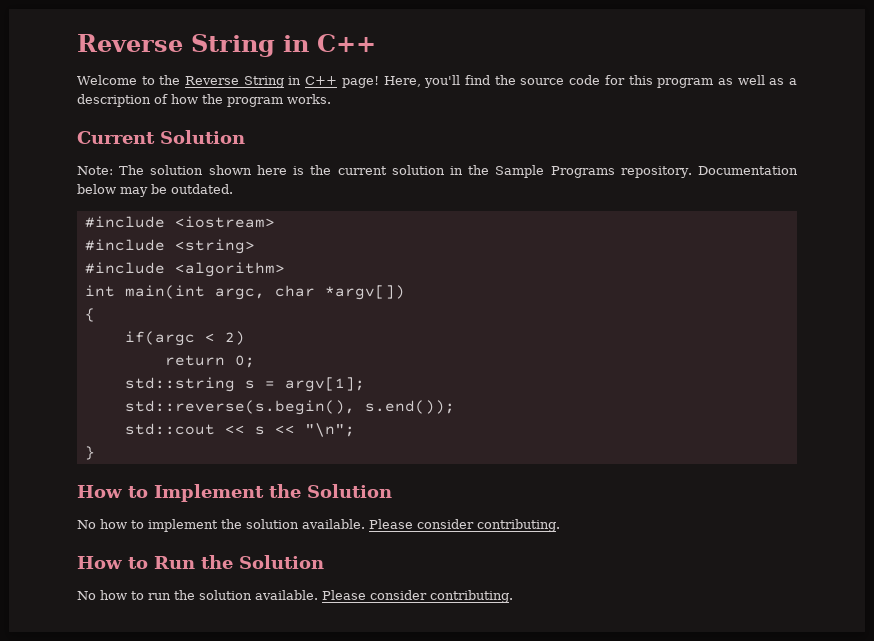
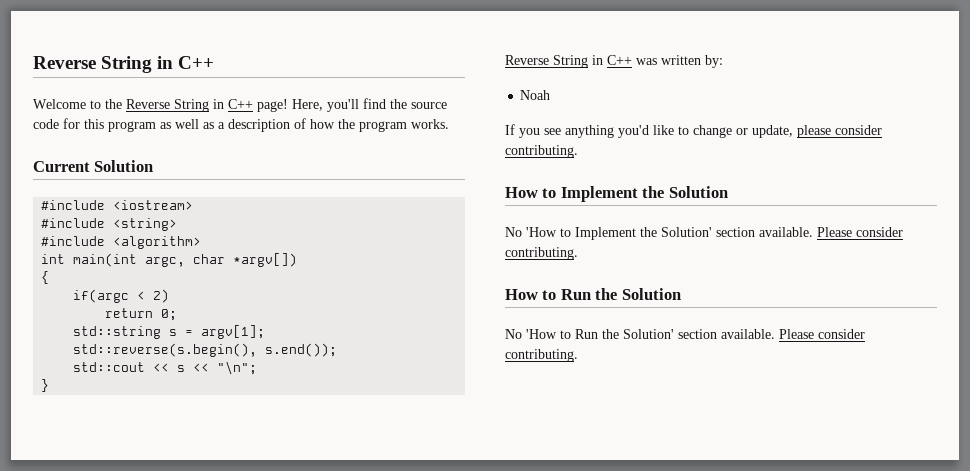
[77,165,798,178] [77,184,233,197] // Note: The solution shown here is the current solution in the Sample Programs repository. Documentation below may be outdated. -> (154, 166) none
(95, 453) none -> [505,55,723,68] [520,90,551,100] [505,124,882,138] [505,145,578,158] // Reverse String in C++ was written by: // Noah // If you see anything you'd like to change or update, please consider contributing.
[100,519,299,532] how to implement the solution -> [526,227,755,240] 'How to Implement the Solution' section
[100,590,252,600] how to run the solution -> [526,329,717,339] 'How to Run the Solution' section

